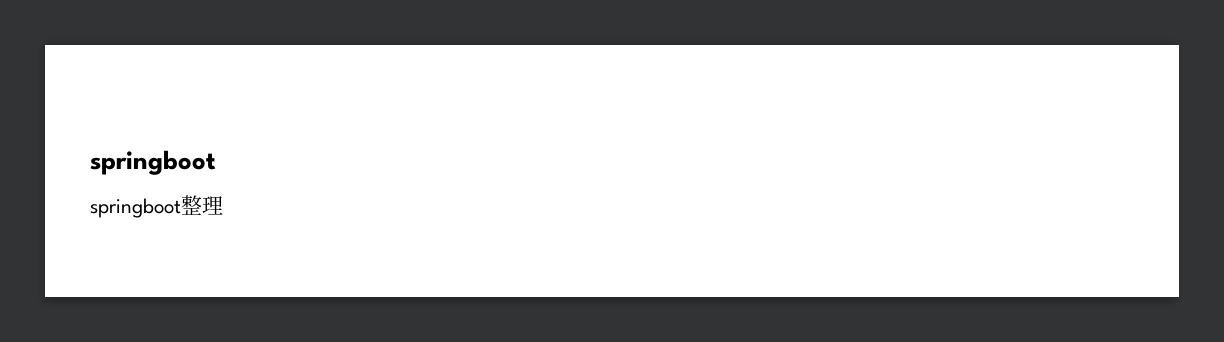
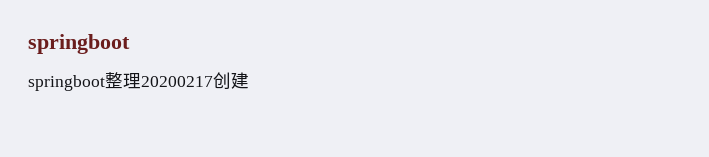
(223, 205) none -> [141,72,249,90] 20200217创建

